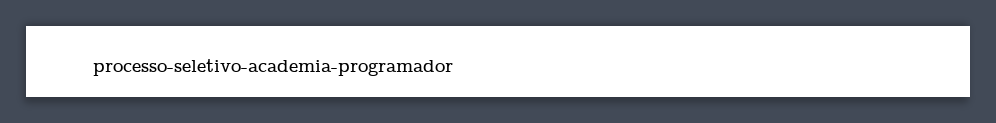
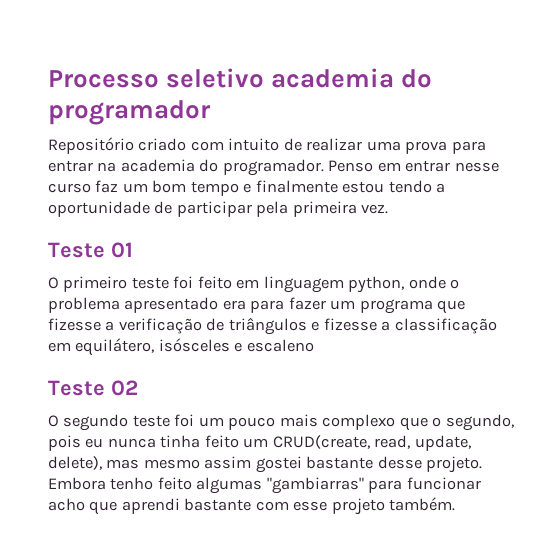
[93,59,453,76] processo-seletivo-academia-programador -> [48,68,433,88] [48,100,211,125] [48,137,486,154] [48,159,499,176] [48,180,446,196] [48,201,389,217] [48,242,133,258] [48,276,460,293] [48,297,466,314] [48,317,497,335] [48,338,314,356] [48,380,138,396] [48,414,514,431] [48,435,471,451] [48,456,483,473] [48,477,481,494] [48,497,456,515] Processo seletivo academia do programador // Repositório criado com intuito de realizar uma prova para entrar na academia do programador. Penso em entrar nesse curso faz um bom tempo e finalmente estou tendo a oportunidade de participar pela primeira vez. // Teste 01 // O primeiro teste foi feito em linguagem python, onde o problema apresentado era para fazer um programa que fizesse a verificação de triângulos e fizesse a classificação em equilátero, isósceles e escaleno // Teste 02 // O segundo teste foi um pouco mais complexo que o segundo, pois eu nunca tinha feito um CRUD(create, read, update, delete), mas mesmo assim gostei bastante desse projeto. Embora tenho feito algumas "gambiarras" para funcionar acho que aprendi bastante com esse projeto também.

